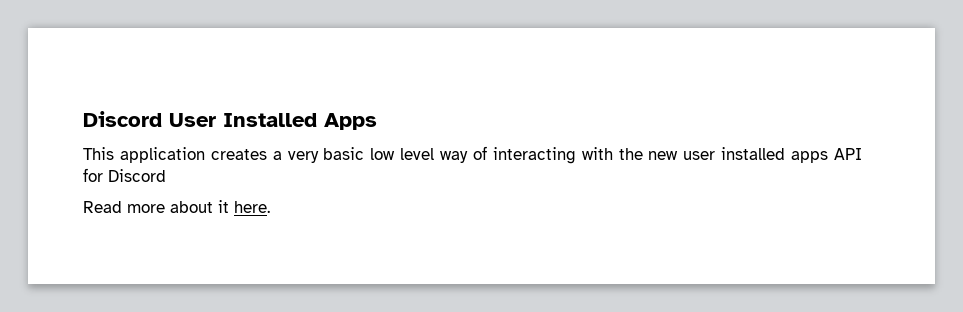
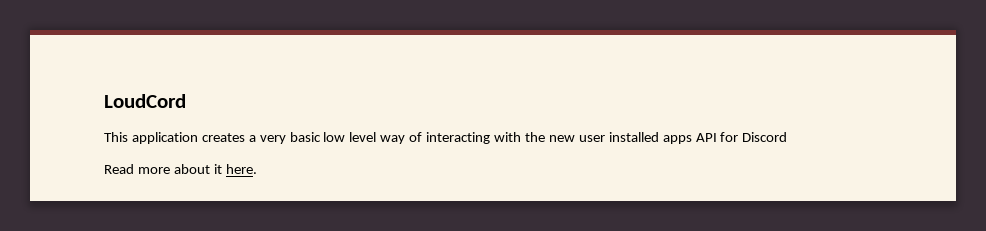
[83,111,377,130] Discord User Installed Apps -> [104,94,186,108] LoudCord

